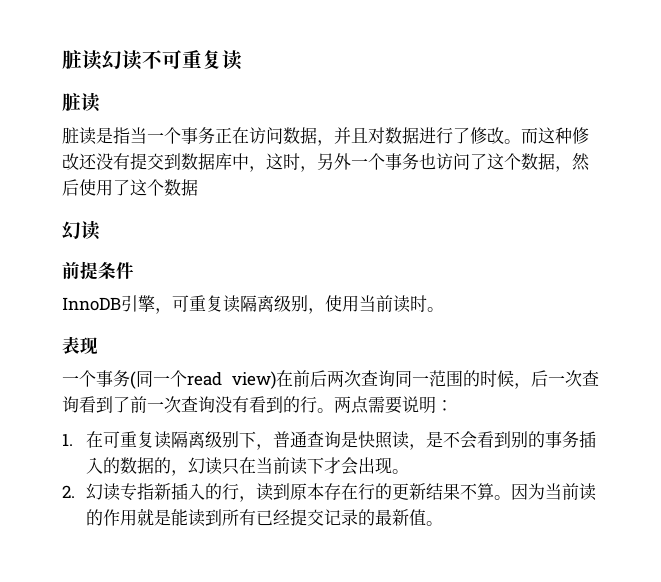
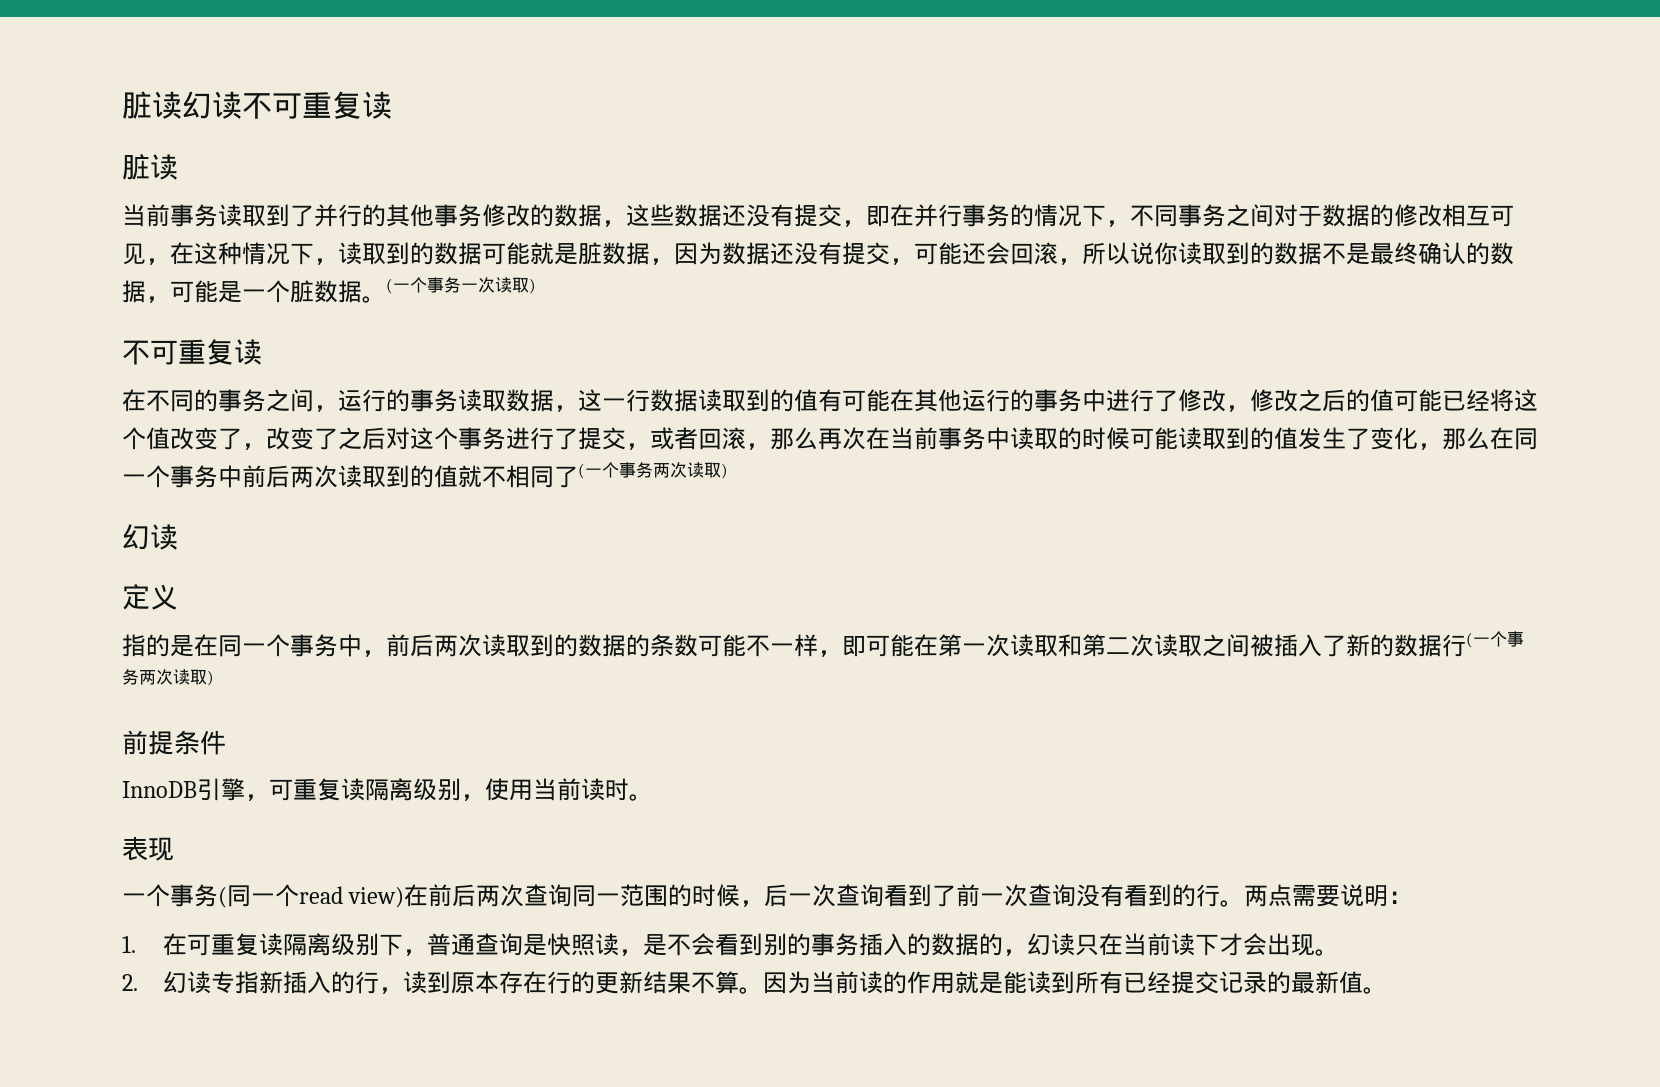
[62,127,589,146] [62,153,590,172] [62,179,198,196] [62,220,101,240] 脏读是指当一个事务正在访问数据，并且对数据进行了修改。而这种修改还没有提交到数据库中，这时，另外一个事务也访问了这个数据，然后使用了这个数据 // 幻读 -> [122,204,1514,227] [122,242,1514,265] [122,280,386,303] [386,277,536,294] [122,339,262,365] [122,389,1538,412] [122,427,1538,450] [122,462,728,488] [122,524,178,550] [122,584,178,610] [122,631,1524,657] [122,669,214,686] 当前事务读取到了并行的其他事务修改的数据，这些数据还没有提交，即在并行事务的情况下，不同事务之间对于数据的修改相互可见，在这种情况下，读取到的数据可能就是脏数据，因为数据还没有提交，可能还会回滚，所以说你读取到的数据不是最终确认的数据，可能是一个脏数据。(一个事务一次读取) // 不可重复读 // 在不同的事务之间，运行的事务读取数据，这一行数据读取到的值有可能在其他运行的事务中进行了修改，修改之后的值可能已经将这个值改变了，改变了之后对这个事务进行了提交，或者回滚，那么再次在当前事务中读取的时候可能读取到的值发生了变化，那么在同一个事务中前后两次读取到的值就不相同了(一个事务两次读取) // 幻读 // 定义 // 指的是在同一个事务中，前后两次读取到的数据的条数可能不一样，即可能在第一次读取和第二次读取之间被插入了新的数据行(一个事务两次读取)

